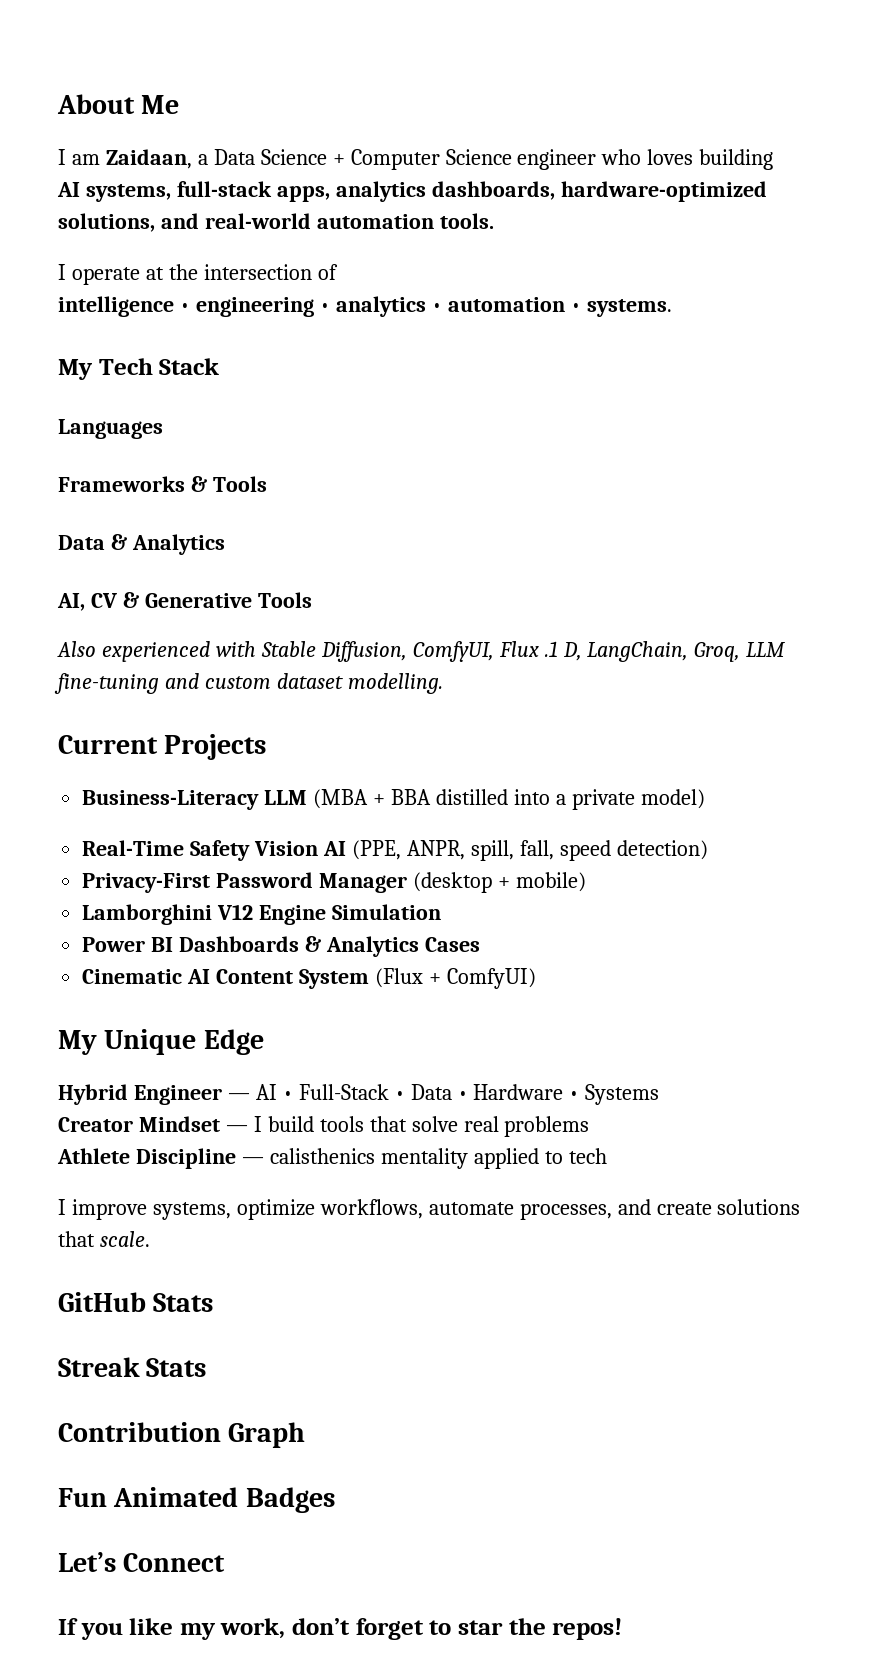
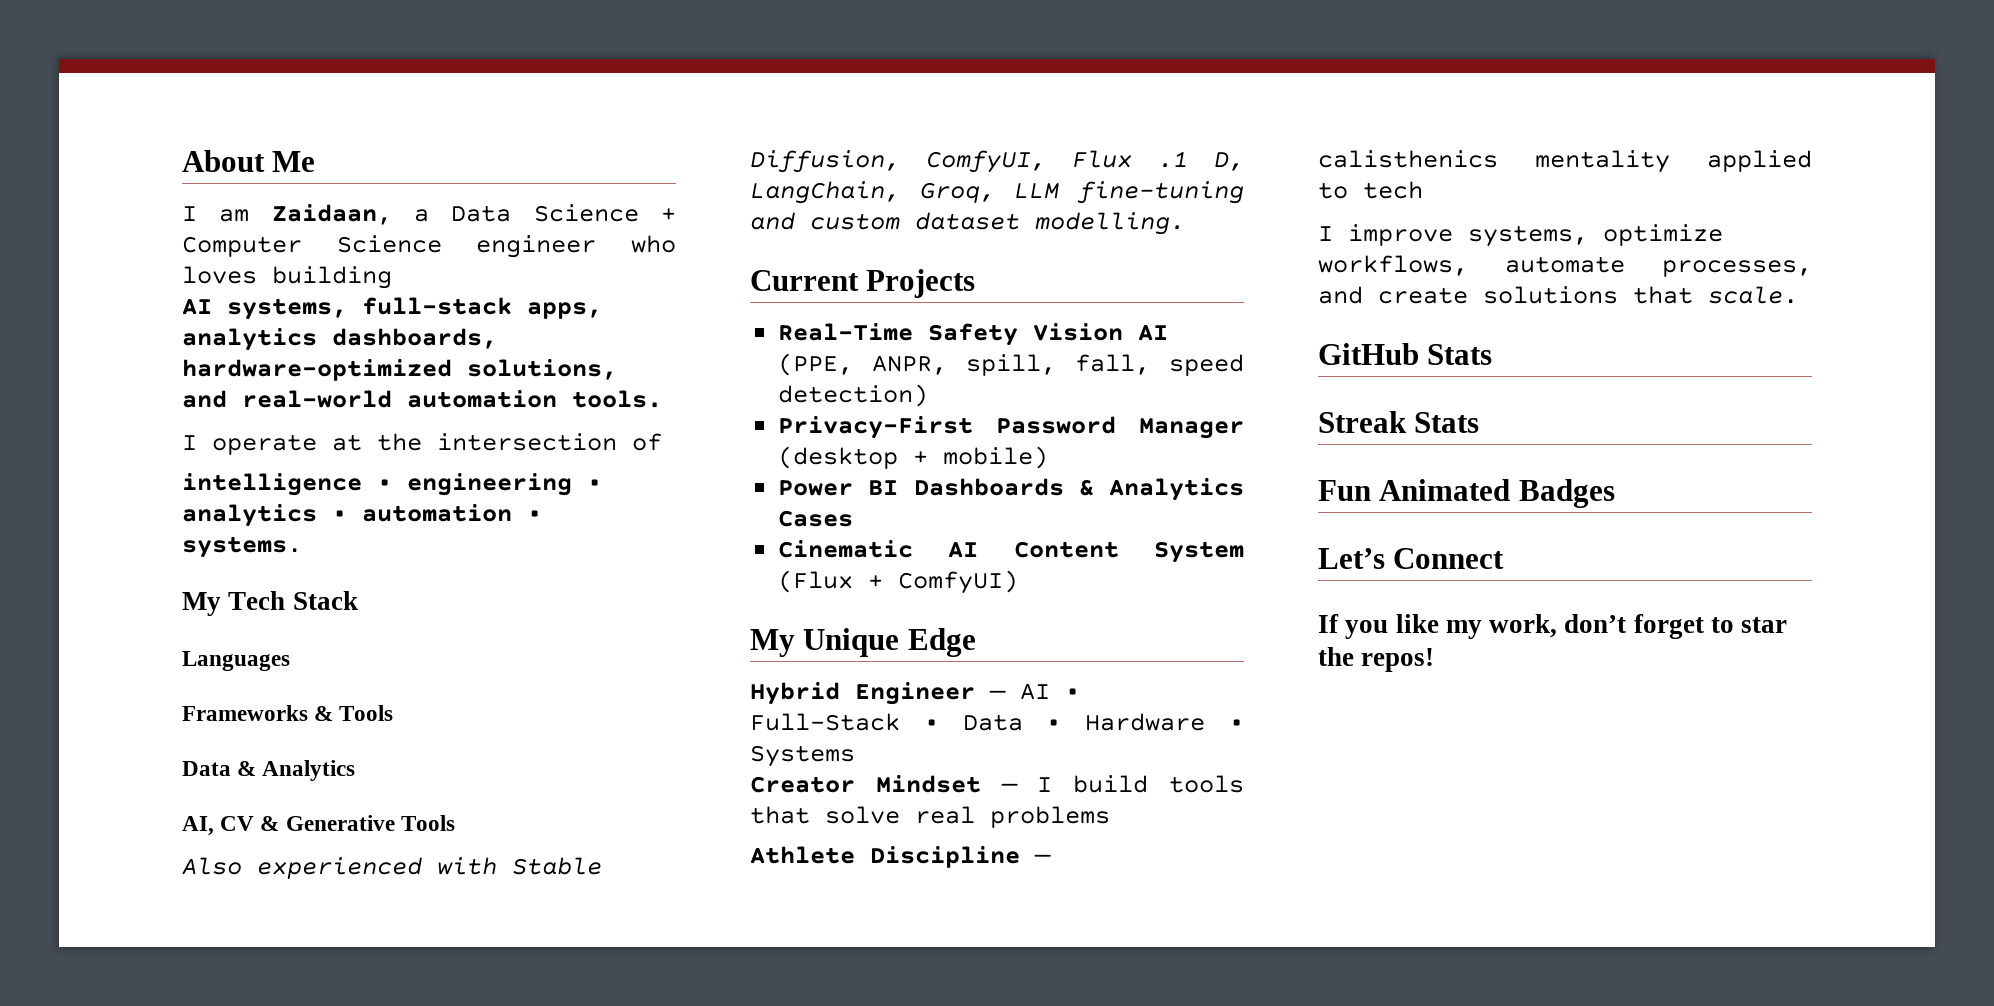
[82,789,705,810] // Business-Literacy LLM (MBA + BBA distilled into a private model) -> (976, 283) none
[82,904,442,925] // Lamborghini V12 Engine Simulation -> (1049, 457) none
[58,1422,306,1448] // Contribution Graph -> (1480, 422) none

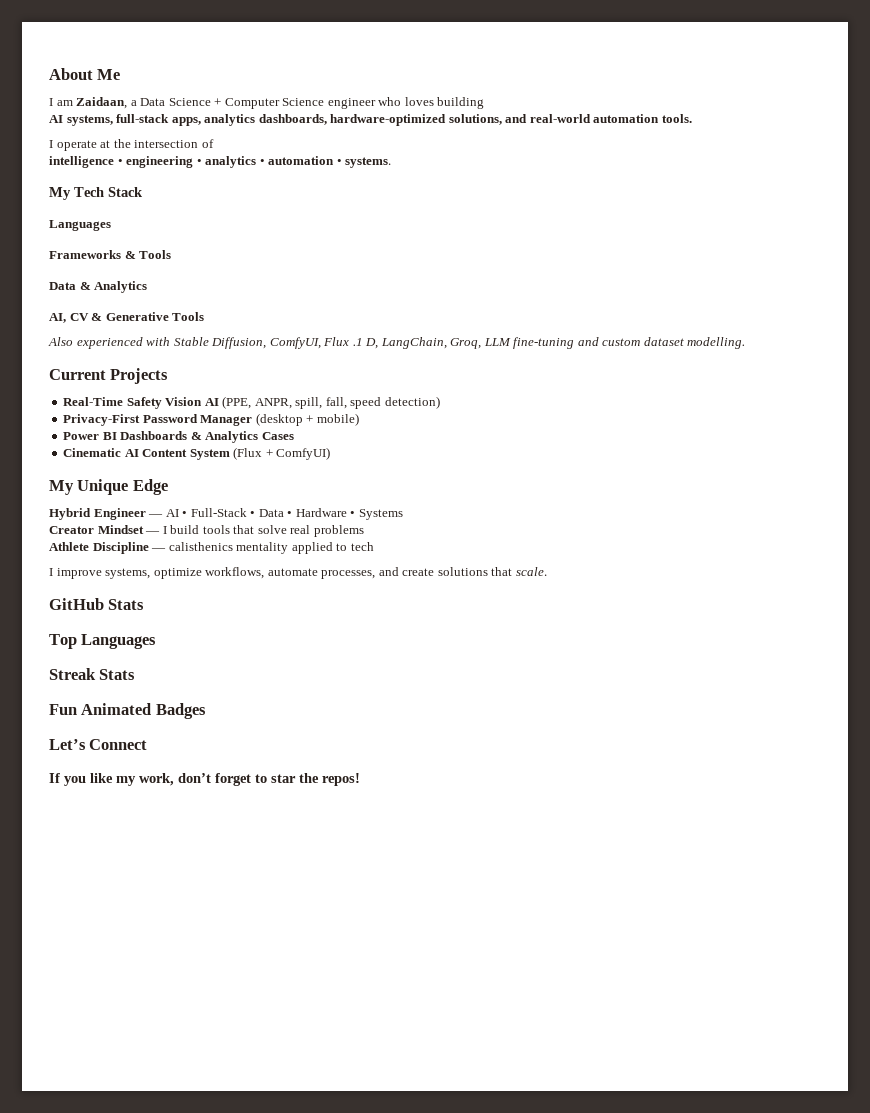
(1493, 354) none -> [49,634,157,649] // Top Languages

